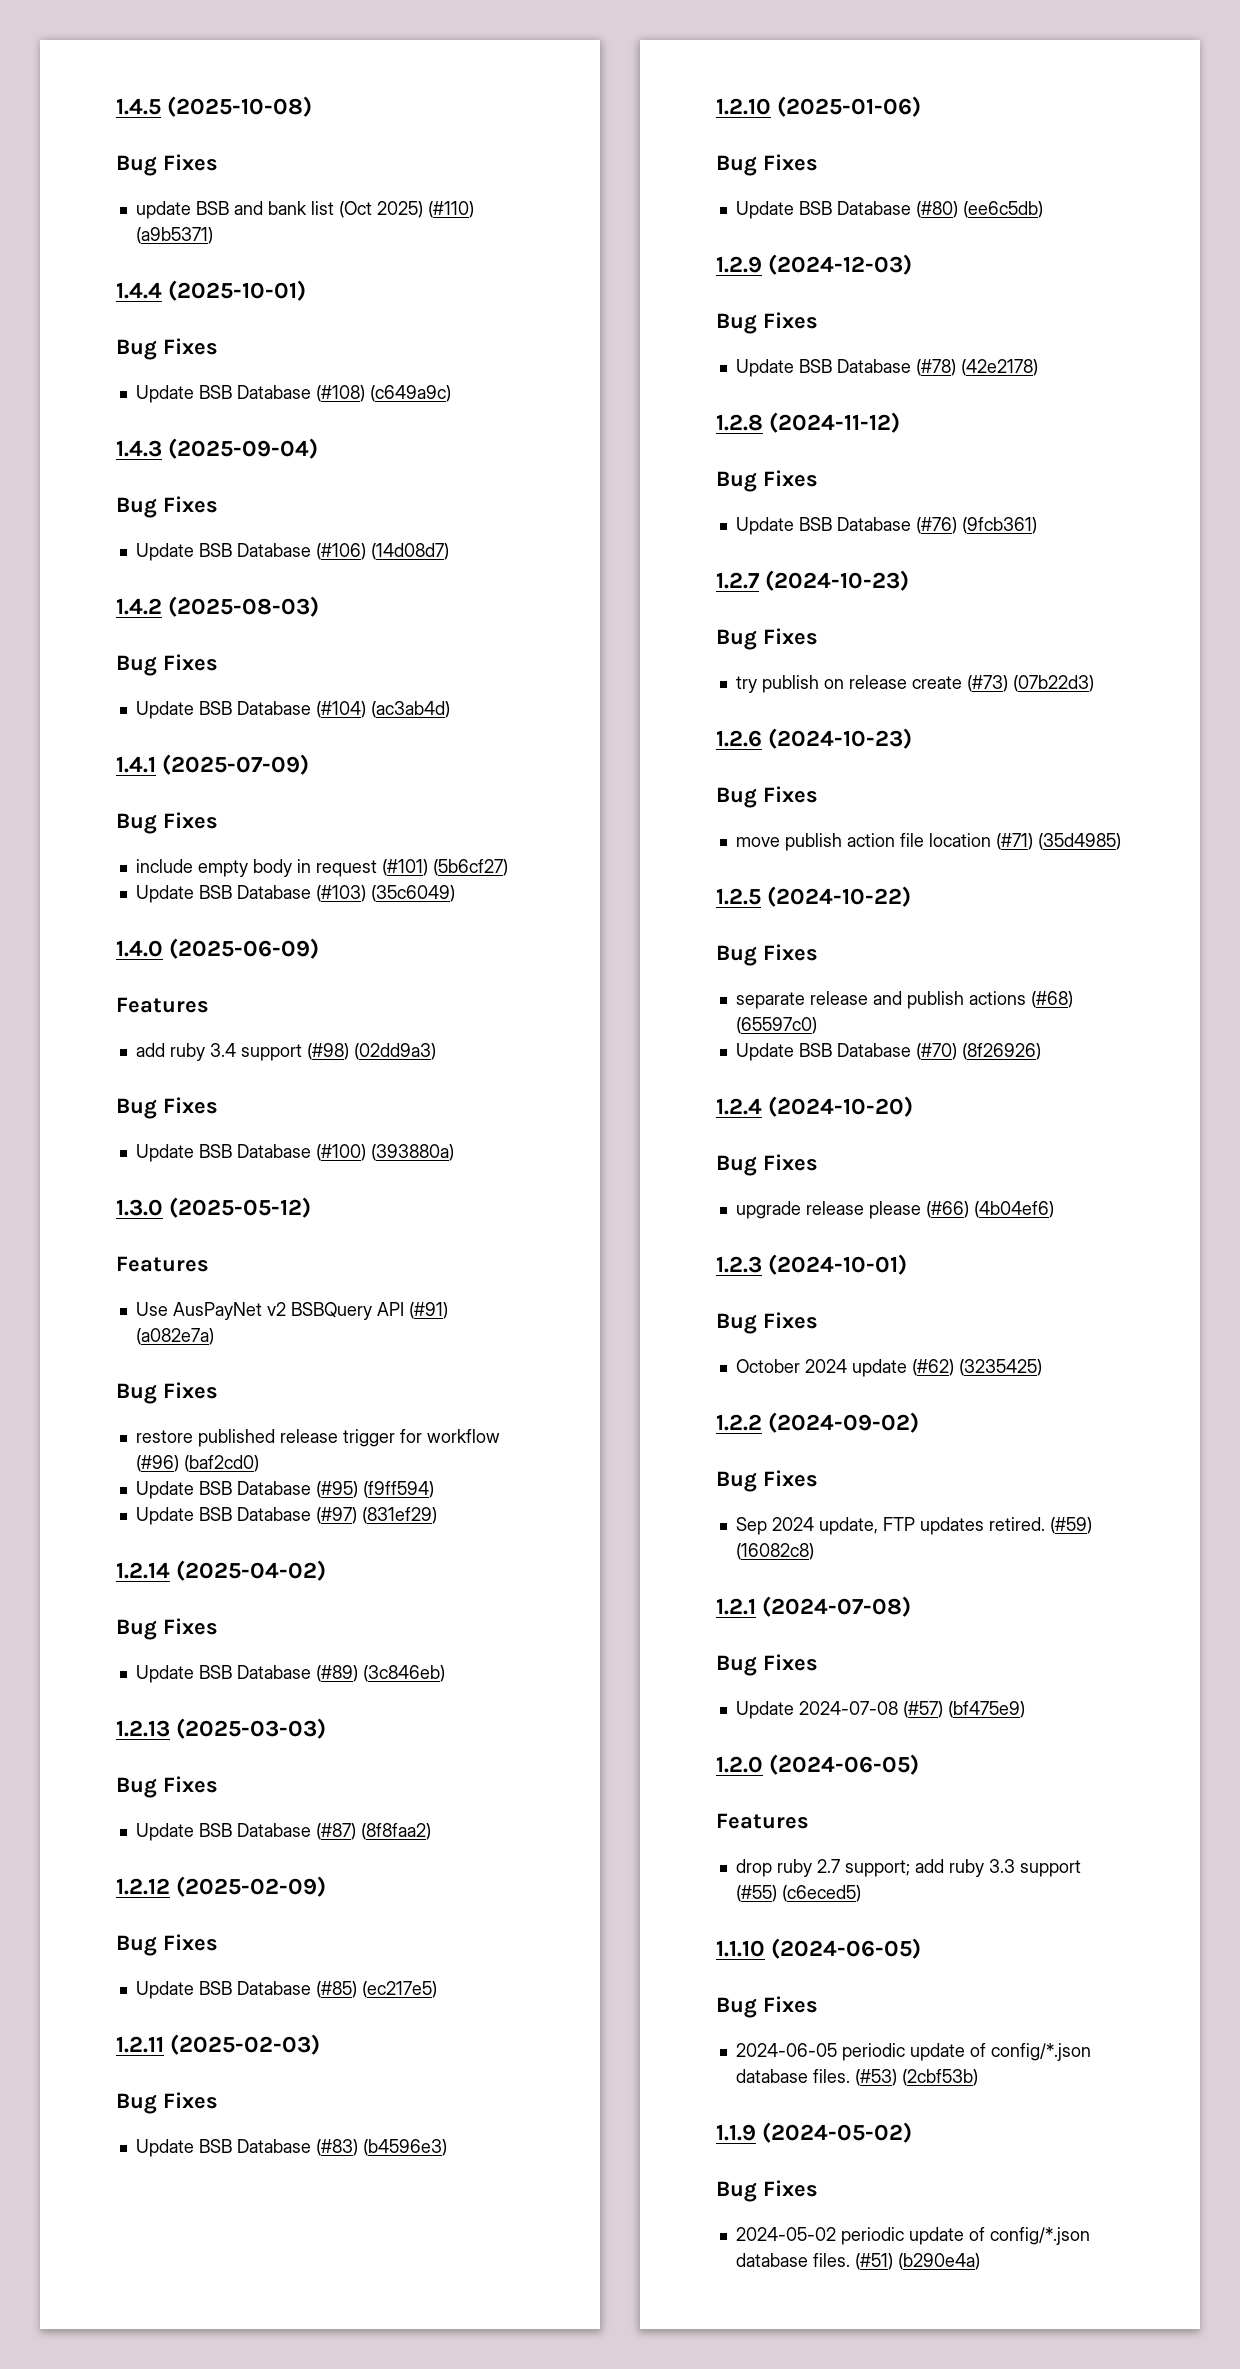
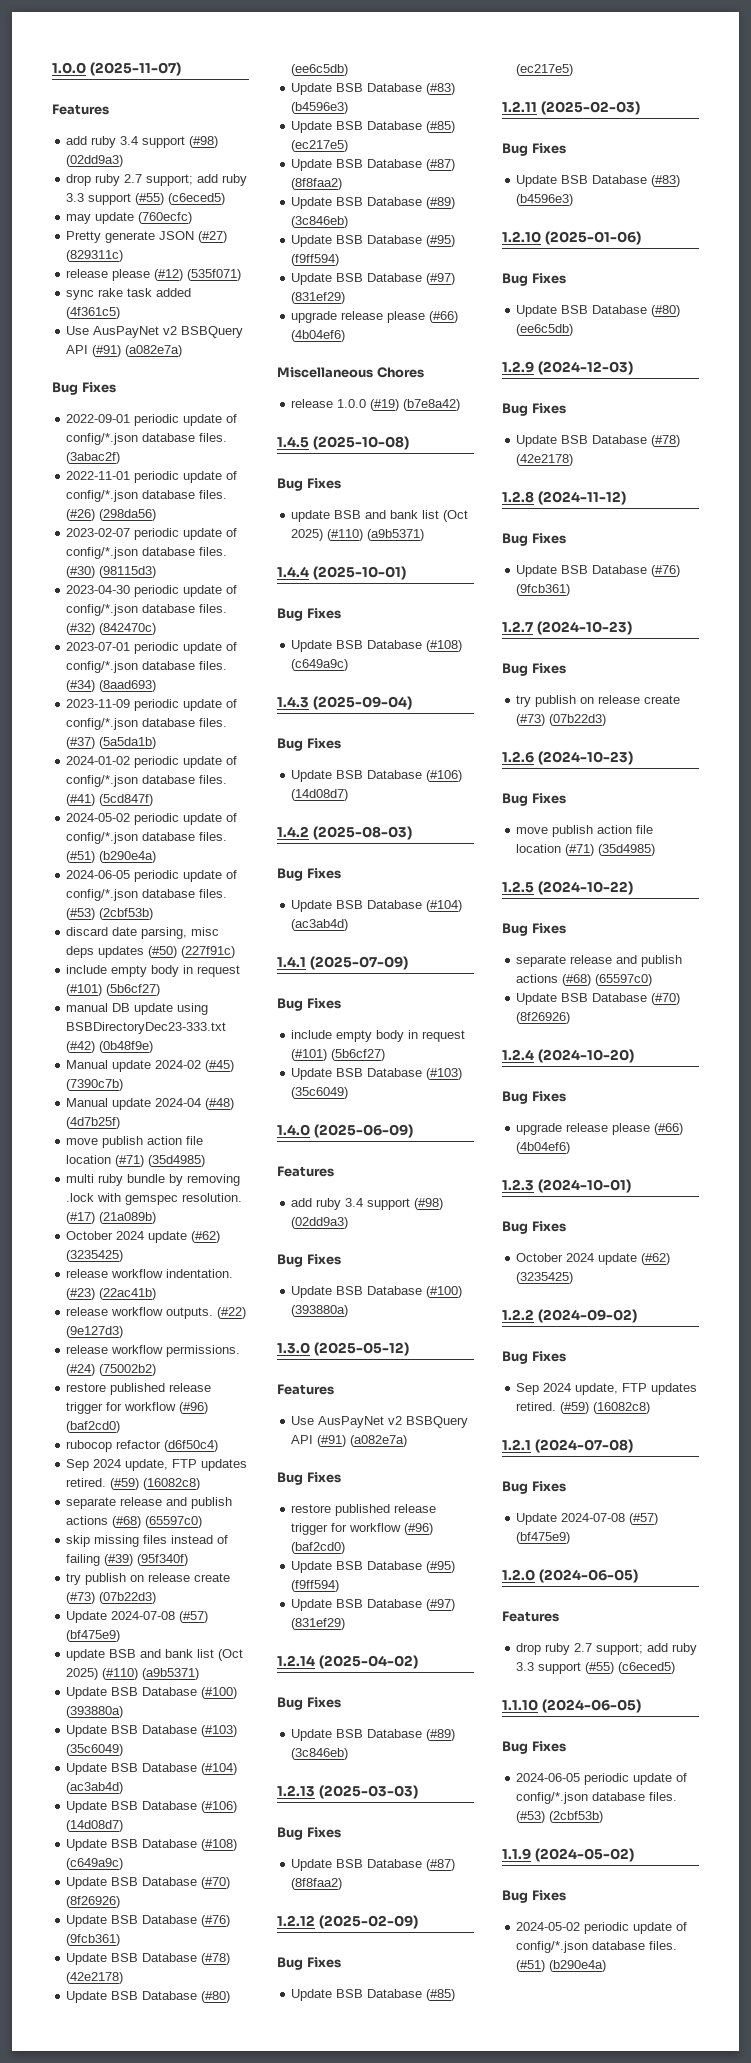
(116, 106) none -> [52,62,181,76] [52,104,109,115] [66,136,219,148] [66,155,124,167] [66,174,248,186] [66,193,226,205] [66,212,193,224] [66,231,228,243] [66,250,124,262] [66,269,242,281] [66,288,192,300] [66,307,121,319] [66,326,244,338] [66,345,183,357] [52,382,116,395] [66,414,238,426] [66,433,228,445] [66,452,121,464] [66,471,238,483] [66,490,228,502] [66,509,157,521] [66,528,238,540] [66,547,228,559] [66,566,157,578] [66,585,238,597] [66,604,228,616] [66,623,157,635] [66,642,238,654] [66,661,228,673] [66,680,157,692] [66,699,238,711] [66,718,228,730] [66,737,157,749] [66,756,238,768] [66,775,228,787] [66,794,154,806] [66,813,238,825] [66,832,228,844] [66,851,157,863] [66,870,238,882] [66,889,228,901] [66,908,154,920] [66,927,220,939] [66,946,236,958] [66,965,241,977] [66,984,161,996] [66,1003,209,1015] [66,1022,227,1034] [66,1041,154,1053] [66,1060,235,1072] [66,1079,124,1091] [66,1098,235,1110] [66,1117,121,1129] [66,1136,204,1148] [66,1155,206,1167] [66,1174,241,1186] [66,1193,243,1205] [66,1212,157,1224] [66,1231,221,1243] [66,1250,124,1262] [66,1269,234,1278] [66,1288,157,1300] [66,1307,247,1319] [66,1326,124,1338] [66,1345,241,1357] [66,1364,157,1376] [66,1383,212,1395] [66,1402,209,1414] [66,1421,121,1433] [66,1440,219,1452] [66,1459,248,1471] [66,1478,201,1490] [66,1497,233,1509] [66,1516,203,1528] [66,1535,229,1547] [66,1554,189,1566] [66,1573,231,1585] [66,1592,157,1604] [66,1611,209,1623] [66,1630,121,1642] [66,1649,244,1661] [66,1668,200,1680] [66,1687,238,1699] [66,1706,124,1718] [66,1725,238,1737] [66,1744,124,1756] [66,1763,238,1775] [66,1782,124,1794] [66,1801,238,1813] [66,1820,124,1832] [66,1839,238,1851] [66,1858,124,1870] [66,1877,231,1889] [66,1896,121,1908] [66,1915,231,1927] [66,1934,121,1946] [66,1953,231,1965] [66,1972,124,1984] [66,1991,231,2003] [291,64,349,76] [291,83,456,95] [291,102,349,114] [291,121,456,133] [291,140,349,152] [291,159,456,171] [291,178,343,190] [291,197,456,209] [291,216,349,228] [291,235,456,247] [291,254,340,266] [291,273,456,285] [291,292,346,304] [291,311,459,323] [291,330,346,342] [277,367,424,378] [291,399,461,411] 1.0.0 (2025-11-07) // Features // add ruby 3.4 support (#98) (02dd9a3) // drop ruby 2.7 support; add ruby 3.3 support (#55) (c6eced5) // may update (760ecfc) // Pretty generate JSON (#27) (829311c) // release please (#12) (535f071) // sync rake task added (4f361c5) // Use AusPayNet v2 BSBQuery API (#91) (a082e7a) // Bug Fixes // 2022-09-01 periodic update of config/*.json database files. (3abac2f) // 2022-11-01 periodic update of config/*.json database files. (#26) (298da56) // 2023-02-07 periodic update of config/*.json database files. (#30) (98115d3) // 2023-04-30 periodic update of config/*.json database files. (#32) (842470c) // 2023-07-01 periodic update of config/*.json database files. (#34) (8aad693) // 2023-11-09 periodic update of config/*.json database files. (#37) (5a5da1b) // 2024-01-02 periodic update of config/*.json database files. (#41) (5cd847f) // 2024-05-02 periodic update of config/*.json database files. (#51) (b290e4a) // 2024-06-05 periodic update of config/*.json database files. (#53) (2cbf53b) // discard date parsing, misc deps updates (#50) (227f91c) // include empty body in request (#101) (5b6cf27) // manual DB update using BSBDirectoryDec23-333.txt (#42) (0b48f9e) // Manual update 2024-02 (#45) (7390c7b) // Manual update 2024-04 (#48) (4d7b25f) // move publish action file location (#71) (35d4985) // multi ruby bundle by removing .lock with gemspec resolution. (#17) (21a089b) // October 2024 update (#62) (3235425) // release workflow indentation. (#23) (22ac41b) // release workflow outputs. (#22) (9e127d3) // release workflow permissions. (#24) (75002b2) // restore published release trigger for workflow (#96) (baf2cd0) // rubocop refactor (d6f50c4) // Sep 2024 update, FTP updates retired. (#59) (16082c8) // separate release and publish actions (#68) (65597c0) // skip missing files instead of failing (#39) (95f340f) // try publish on release create (#73) (07b22d3) // Update 2024-07-08 (#57) (bf475e9) // update BSB and bank list (Oct 2025) (#110) (a9b5371) // Update BSB Database (#100) (393880a) // Update BSB Database (#103) (35c6049) // Update BSB Database (#104) (ac3ab4d) // Update BSB Database (#106) (14d08d7) // Update BSB Database (#108) (c649a9c) // Update BSB Database (#70) (8f26926) // Update BSB Database (#76) (9fcb361) // Update BSB Database (#78) (42e2178) // Update BSB Database (#80) (ee6c5db) // Update BSB Database (#83) (b4596e3) // Update BSB Database (#85) (ec217e5) // Update BSB Database (#87) (8f8faa2) // Update BSB Database (#89) (3c846eb) // Update BSB Database (#95) (f9ff594) // Update BSB Database (#97) (831ef29) // upgrade release please (#66) (4b04ef6) // Miscellaneous Chores // release 1.0.0 (#19) (b7e8a42) //

